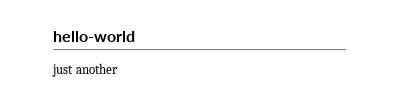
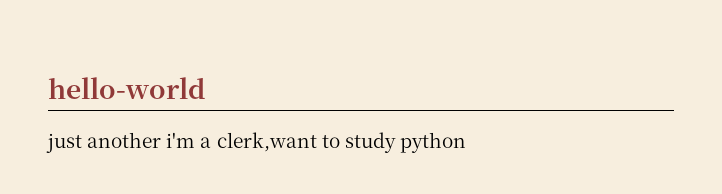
(118, 68) none -> [166,132,466,153] i'm a clerk,want to study python

